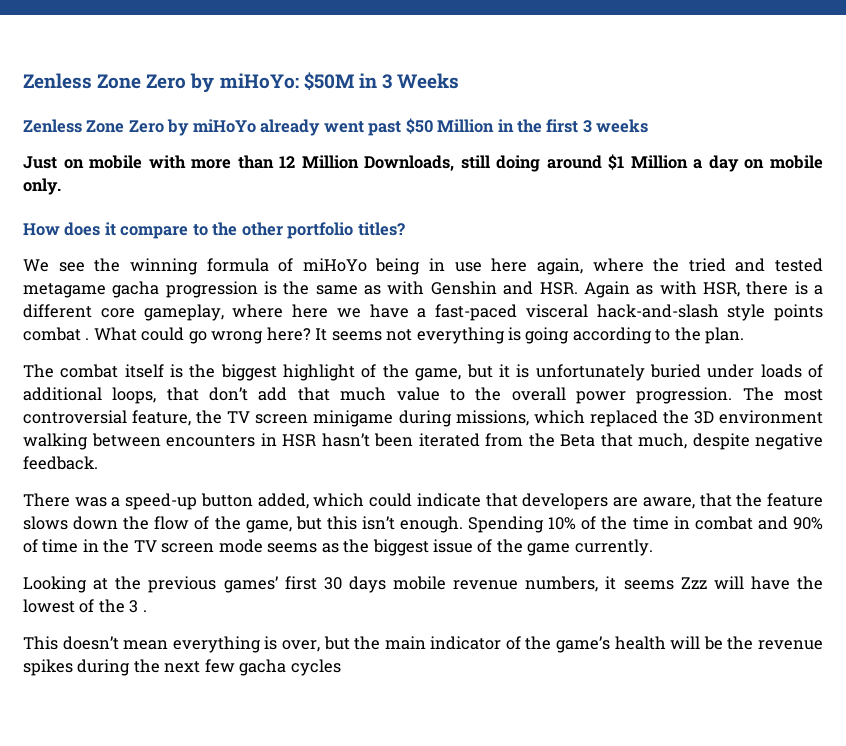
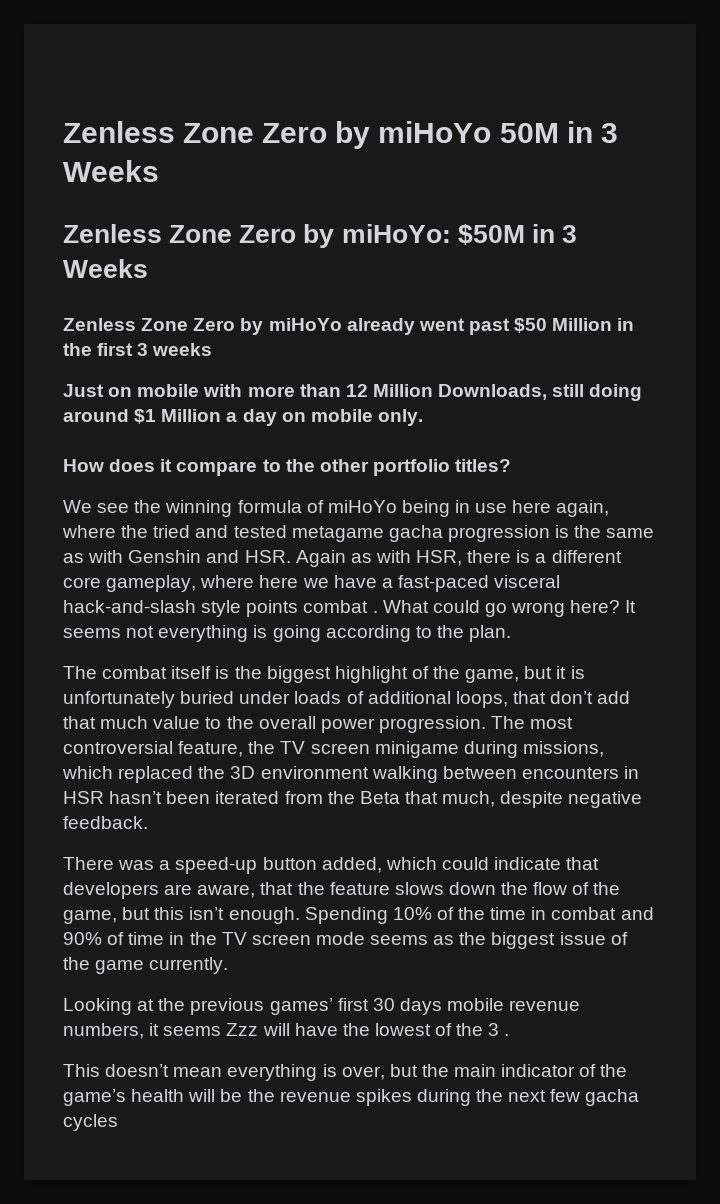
[23,73,215,93] Zenless Zone Zero by -> [63,121,618,149] [63,160,159,182] [63,224,335,248] Zenless Zone Zero by miHoYo 50M in 3 Weeks // Zenless Zone Zero by

